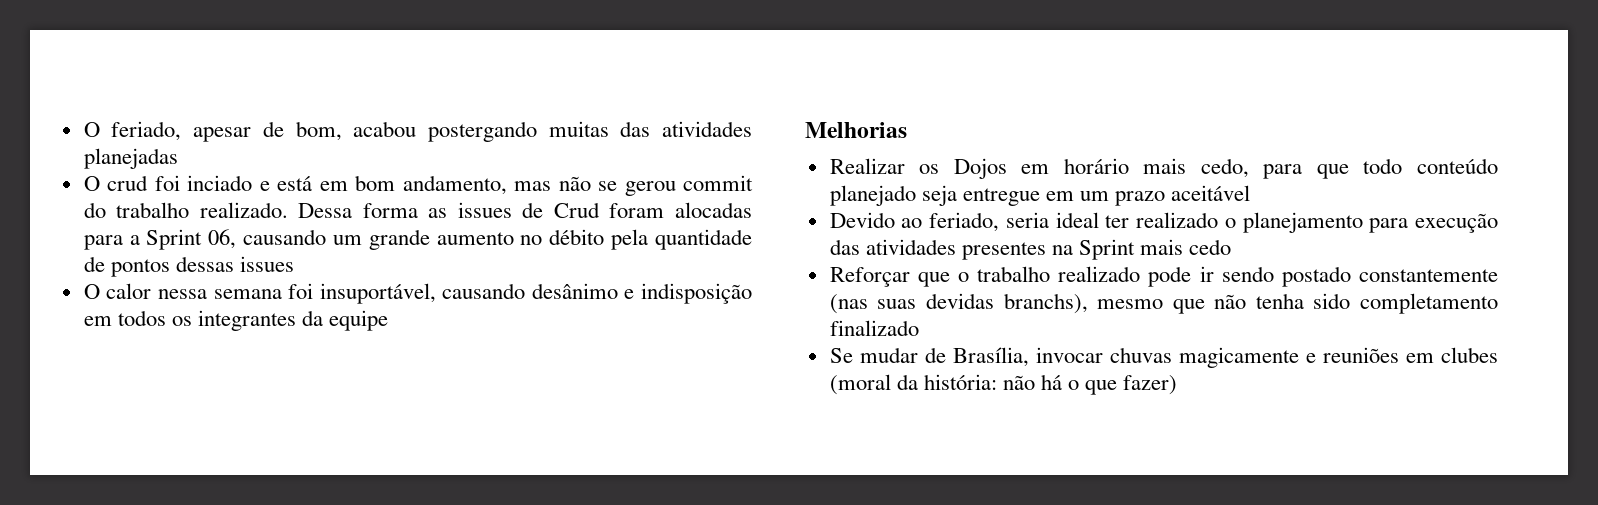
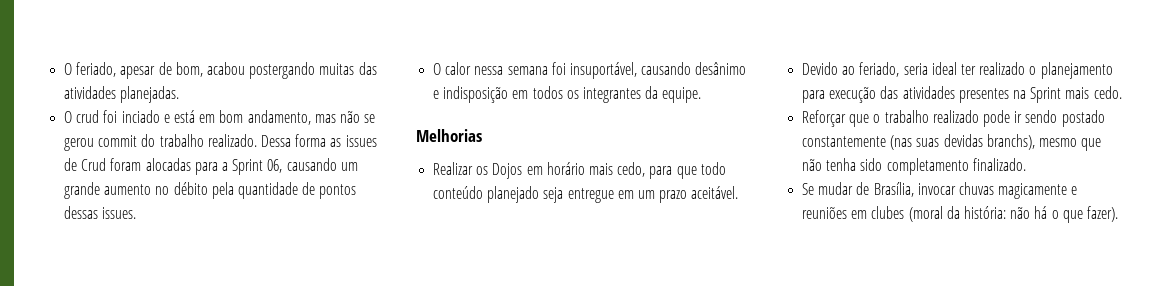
[83,148,178,169] planejadas -> [120,86,180,103] planejadas.
[239,256,294,272] issues -> [102,207,137,219] issues.
[329,310,389,331] equipe -> [662,87,702,103] equipe.
[1171,185,1251,201] aceitável -> [691,186,739,199] aceitável.
[1189,239,1232,255] cedo -> [1093,86,1122,99] cedo.
[829,320,919,336] finalizado -> [972,158,1026,171] finalizado.
[1123,375,1178,395] fazer) -> [1086,206,1118,222] fazer).

